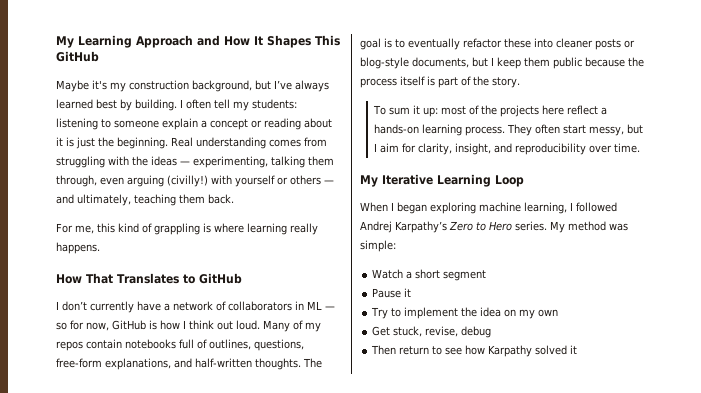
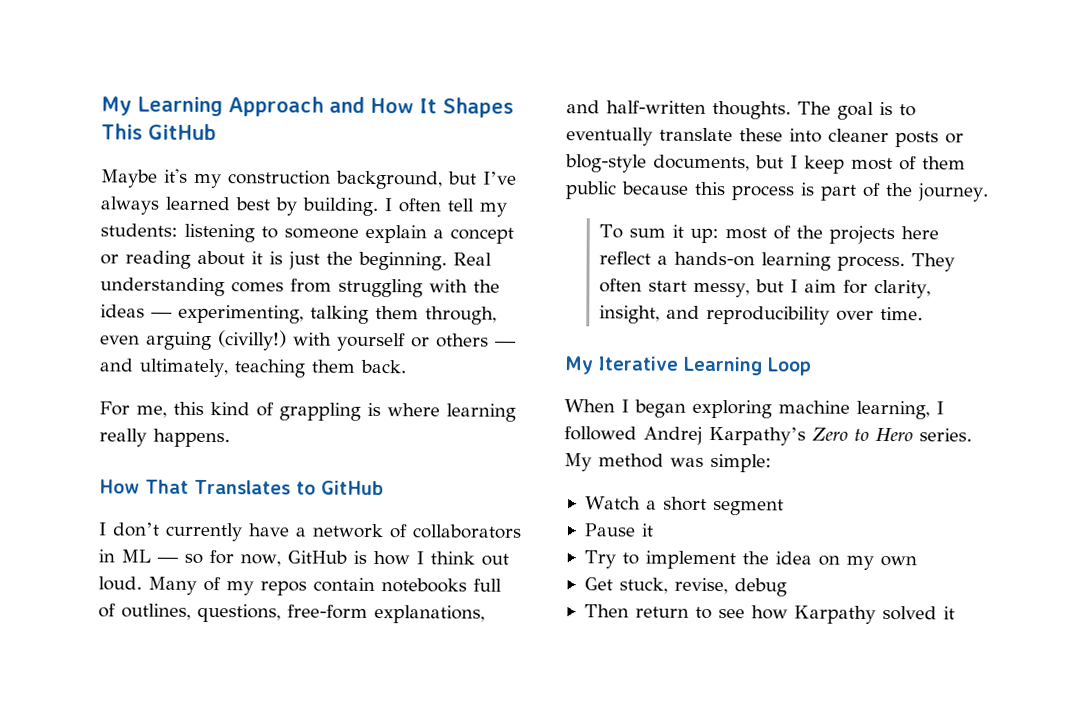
[463,38,502,48] refactor -> [659,127,733,142] translate
(521, 63) none -> [851,156,917,171] most of
[628,57,644,67] [360,76,425,88] the process itself -> [694,181,795,201] this process
[492,77,520,88] story. -> [917,183,989,202] journey.

